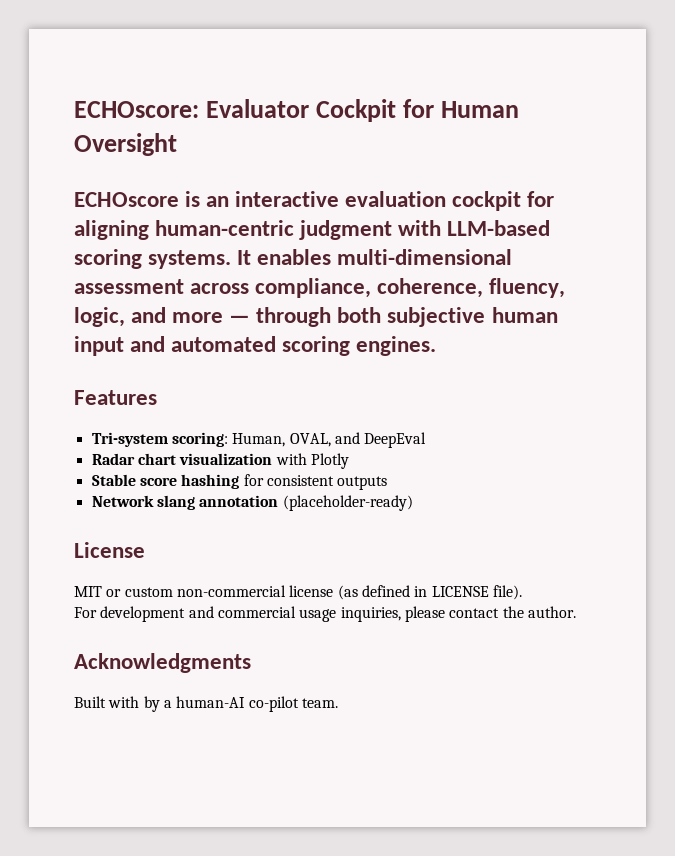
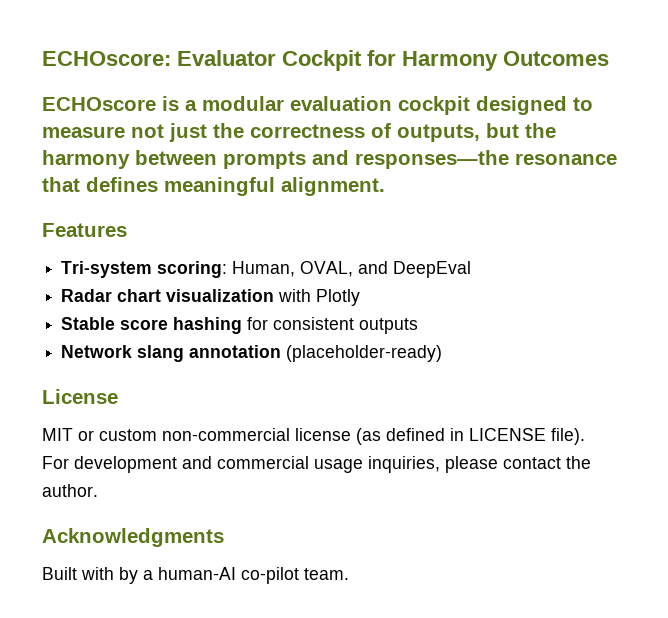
[441,101,520,118] [74,133,177,156] Human Oversight -> [402,51,609,71] Harmony Outcomes
[206,191,555,211] [74,220,551,240] [74,249,513,269] [74,278,566,298] [74,307,558,327] [74,336,437,356] an interactive evaluation cockpit for aligning human-centric judgment with LLM-based scoring systems. It enables multi-dimensional assessment across compliance, coherence, fluency, logic, and more — through both subjective human input and automated scoring engines. -> [185,96,593,115] [42,123,556,142] [42,150,617,169] [42,177,385,196] a modular evaluation cockpit designed to measure not just the correctness of outputs, but the harmony between prompts and responses—the resonance that defines meaningful alignment.

